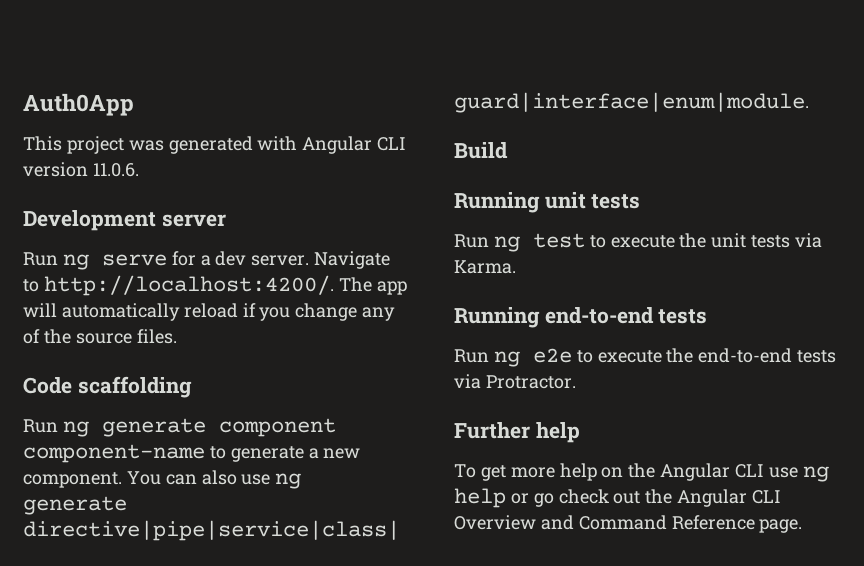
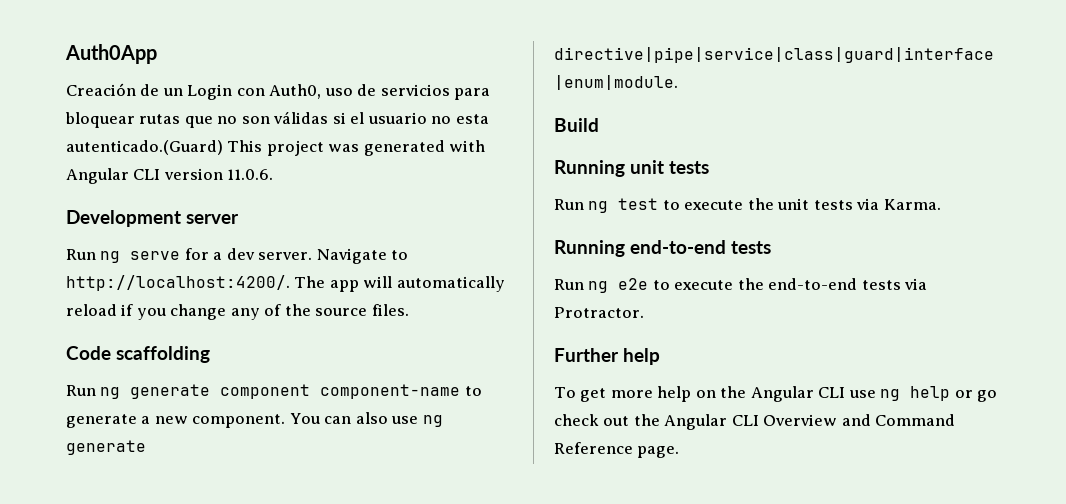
(134, 104) none -> [66,83,491,100] [65,111,489,128] [66,140,223,155] Creación de un Login con Auth0, uso de servicios para bloquear rutas que no son válidas si el usuario no esta autenticado.(Guard)

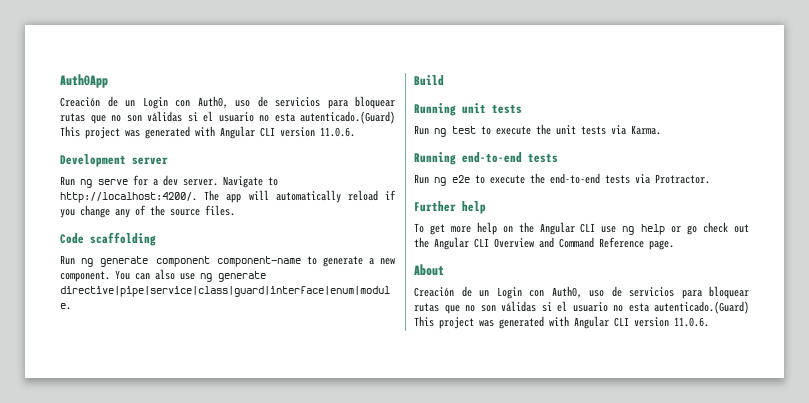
(680, 452) none -> [414,264,444,276] [414,286,749,299] [414,301,749,314] [414,316,709,329] // About // Creación de un Login con Auth0, uso de servicios para bloquear rutas que no son válidas si el usuario no esta autenticado.(Guard) This project was generated with Angular CLI version 11.0.6.

